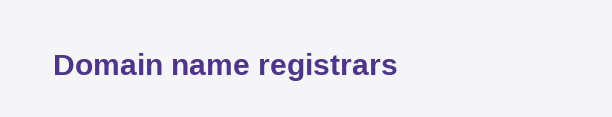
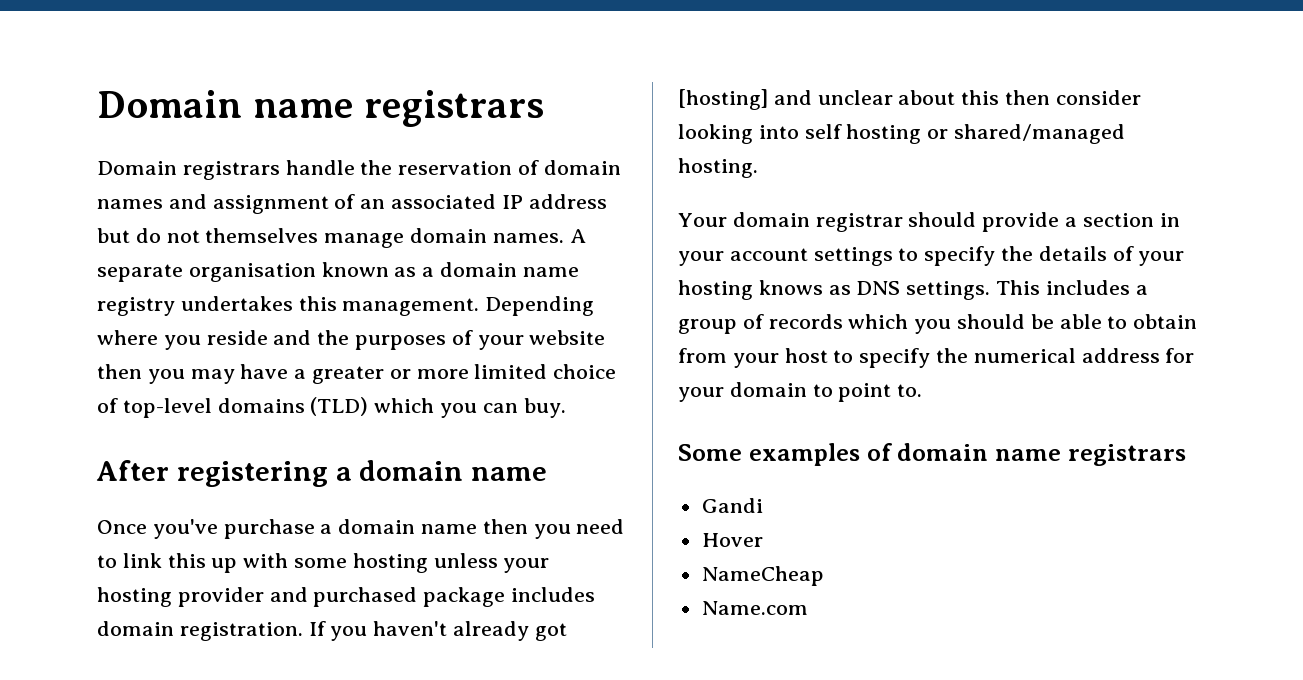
(399, 67) none -> [97,160,621,180] [97,194,607,214] [97,228,586,248] [97,262,579,282] [97,296,595,316] [97,330,606,350] [97,364,617,384] [97,397,566,418] [96,460,548,487] [97,519,625,539] [97,553,550,573] [97,587,596,607] [97,621,567,641] [678,89,1141,110] [678,124,1126,144] [678,158,758,178] [678,212,1180,232] [678,246,1185,266] [678,280,1148,300] [678,314,1198,334] [678,348,1195,368] [678,382,923,402] [678,443,1186,466] [701,498,763,513] [701,533,763,547] [701,566,824,586] [701,601,808,615] // Domain registrars handle the reservation of domain names and assignment of an associated IP address but do not themselves manage domain names. A separate organisation known as a domain name registry undertakes this management. Depending where you reside and the purposes of your website then you may have a greater or more limited choice of top-level domains (TLD) which you can buy. // After registering a domain name // Once you've purchase a domain name then you need to link this up with some hosting unless your hosting provider and purchased package includes domain registration. If you haven't already got [hosting] and unclear about this then consider looking into self hosting or shared/managed hosting. // Your domain registrar should provide a section in your account settings to specify the details of your hosting knows as DNS settings. This includes a group of records which you should be able to obtain from your host to specify the numerical address for your domain to point to. // Some examples of domain name registrars // Gandi // Hover // NameCheap // Name.com

